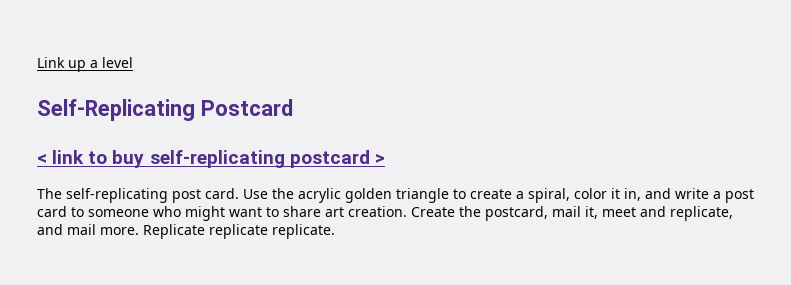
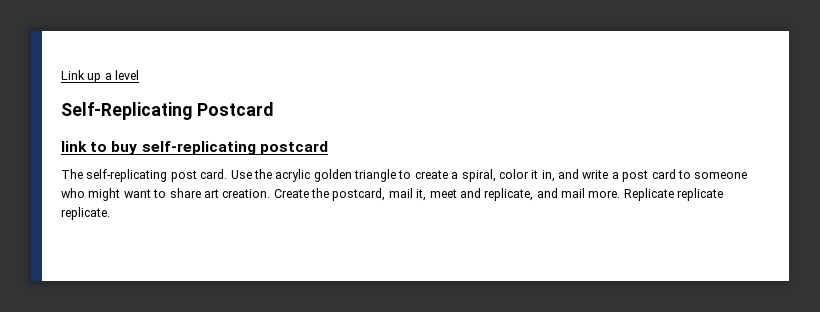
[37,153,47,164] < -> (273, 109) none
[374,153,385,164] > -> (328, 148) none

